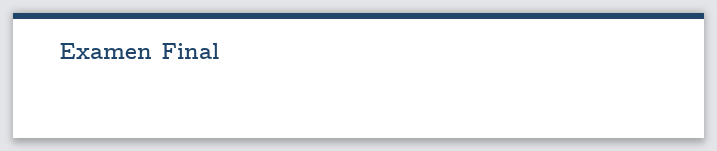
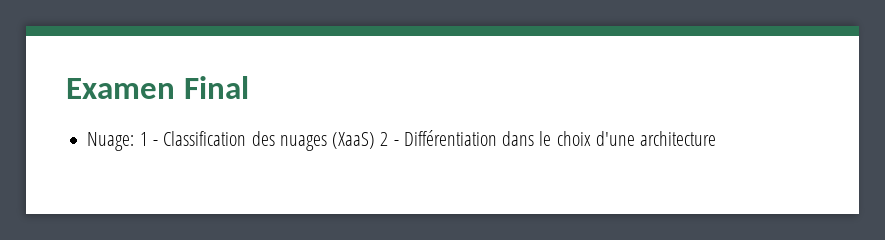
(219, 51) none -> [87,130,717,151] // Nuage: 1 - Classification des nuages (XaaS) 2 - Différentiation dans le choix d'une architecture

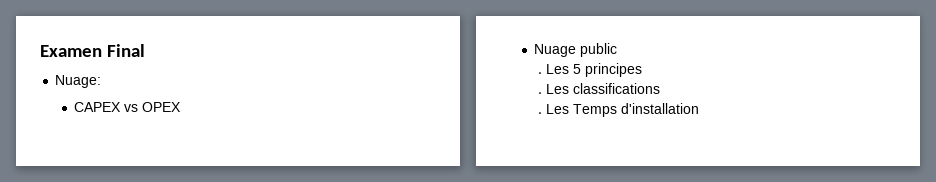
[139,130,717,151] 1 - Classification des nuages (XaaS) 2 - Différentiation dans le choix d'une architecture -> [74,102,182,112] [534,43,618,57] [537,63,642,77] [537,83,660,94] [537,103,699,117] // CAPEX vs OPEX // Nuage public // . Les 5 principes // . Les classifications // . Les Temps d'installation

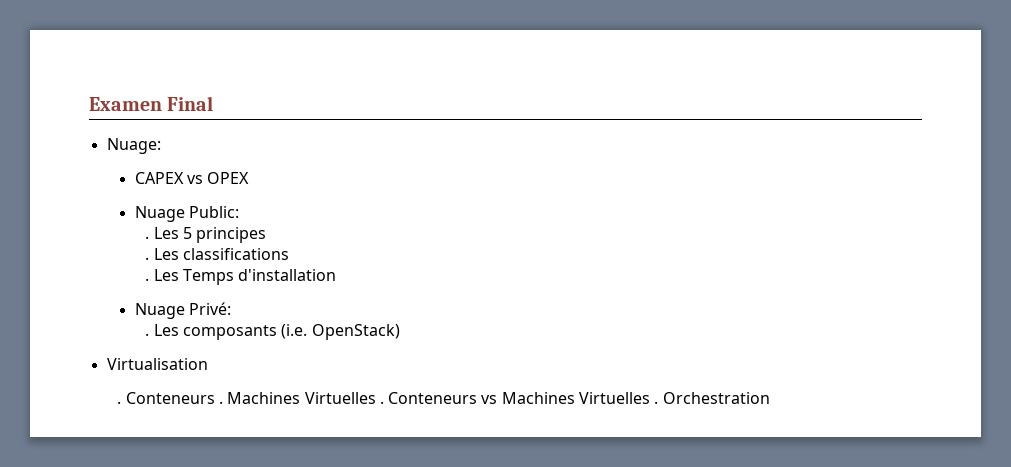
[580,43,618,57] public -> [189,206,240,218] Public:
(699, 108) none -> [134,302,232,319] [145,324,400,340] [106,358,208,370] [117,392,770,404] // Nuage Privé: // . Les composants (i.e. OpenStack) // Virtualisation // . Conteneurs . Machines Virtuelles . Conteneurs vs Machines Virtuelles . Orchestration

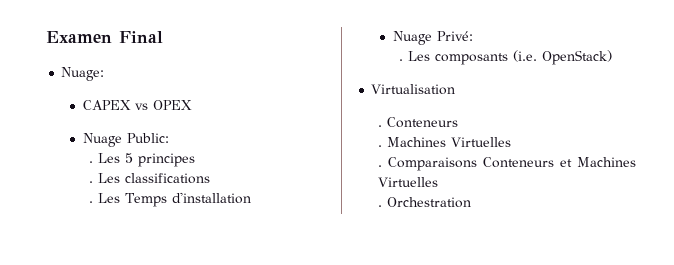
(215, 398) none -> (458, 122) //
[379,392,651,404] . Conteneurs vs Machines Virtuelles -> [377,157,636,171] [377,177,438,187] // . Comparaisons Conteneurs et Machines Virtuelles //

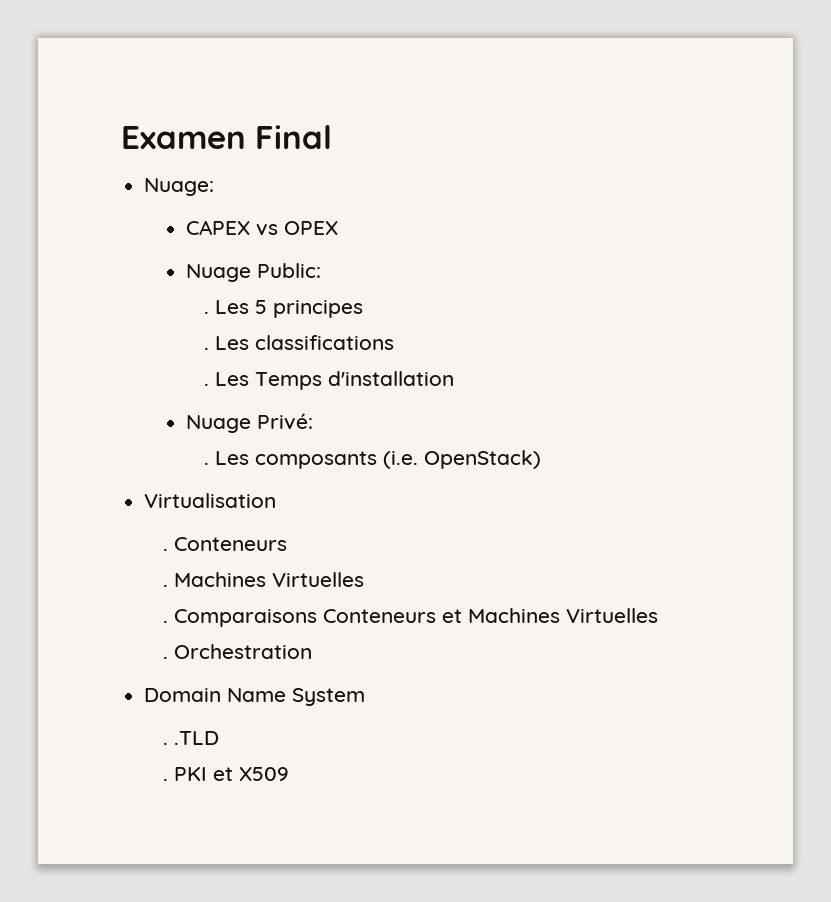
(471, 202) none -> [144,688,366,706] [162,731,219,745] [162,767,289,781] // Domain Name System // . .TLD // . PKI et X509

